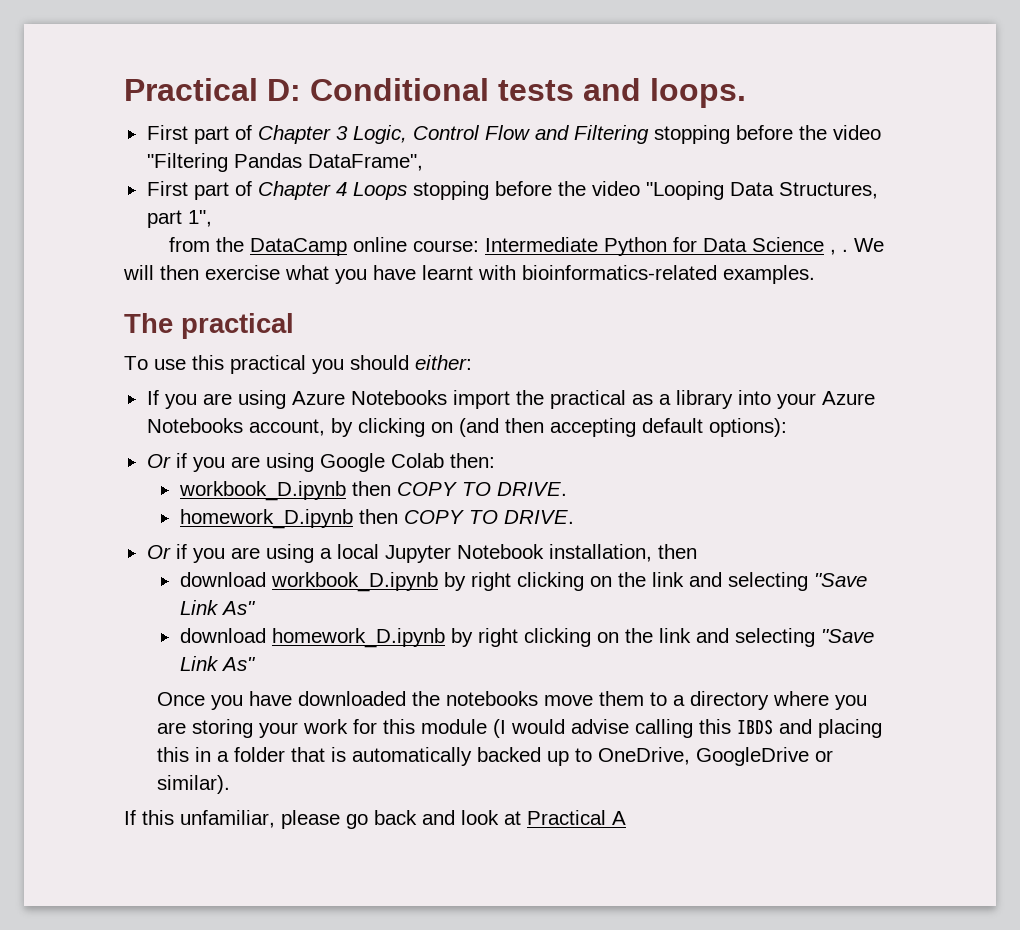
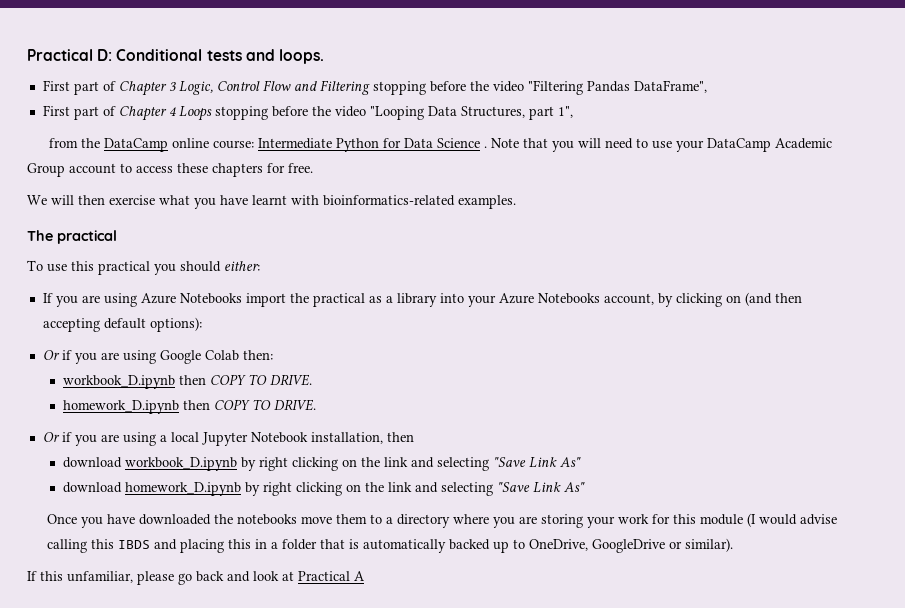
[830,249,849,255] , . -> [483,138,832,152] [27,163,313,177] . Note that you will need to use your DataCamp Academic Group account to access these chapters for free. //

